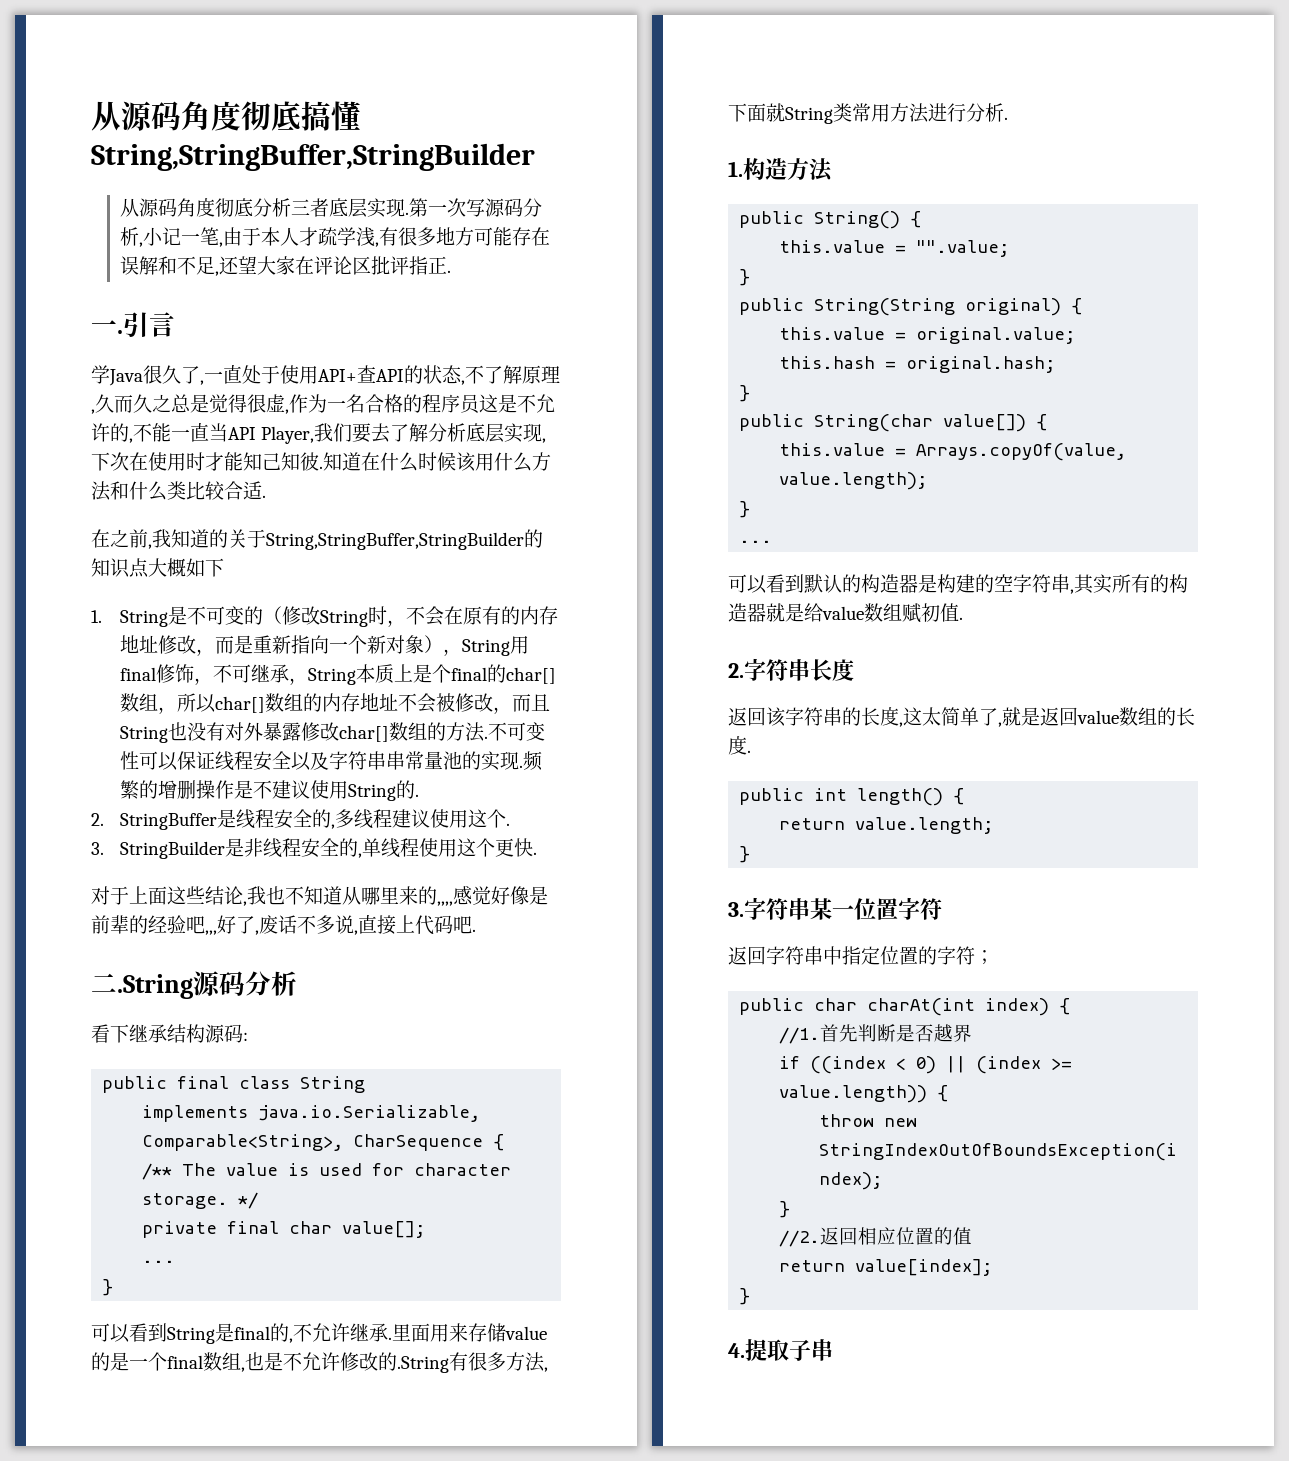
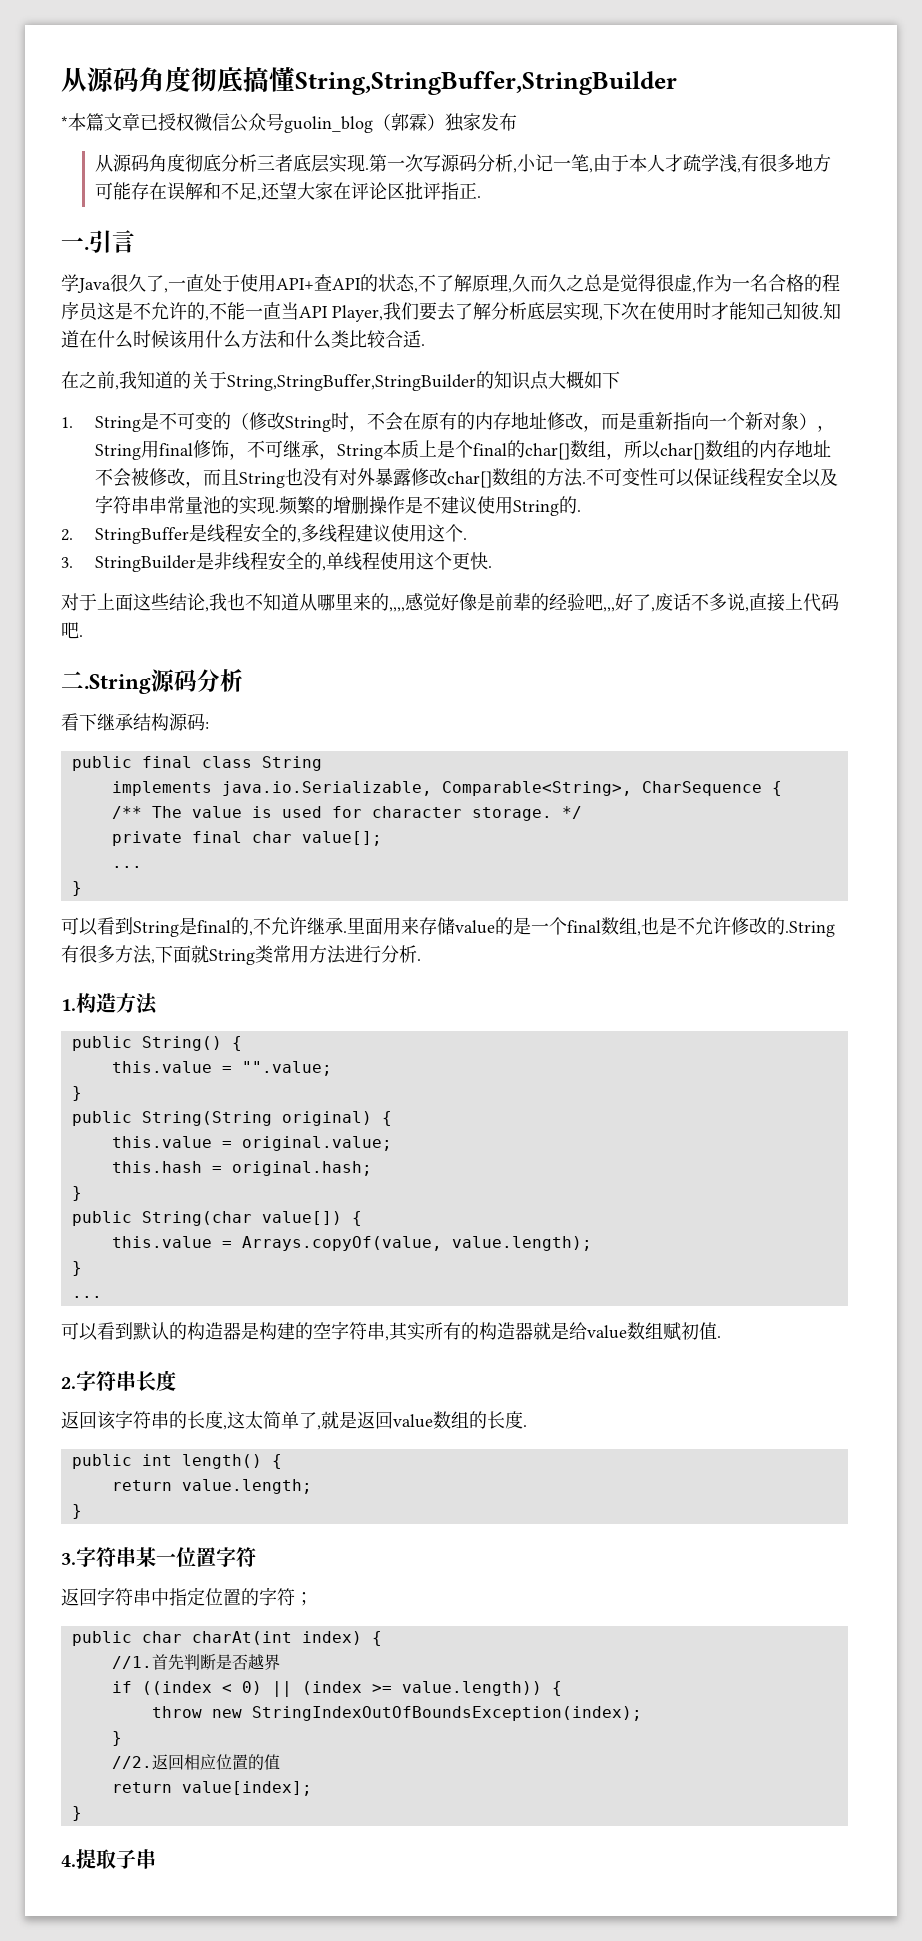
(535, 157) none -> [61,113,517,133] // *本篇文章已授权微信公众号guolin_blog（郭霖）独家发布

